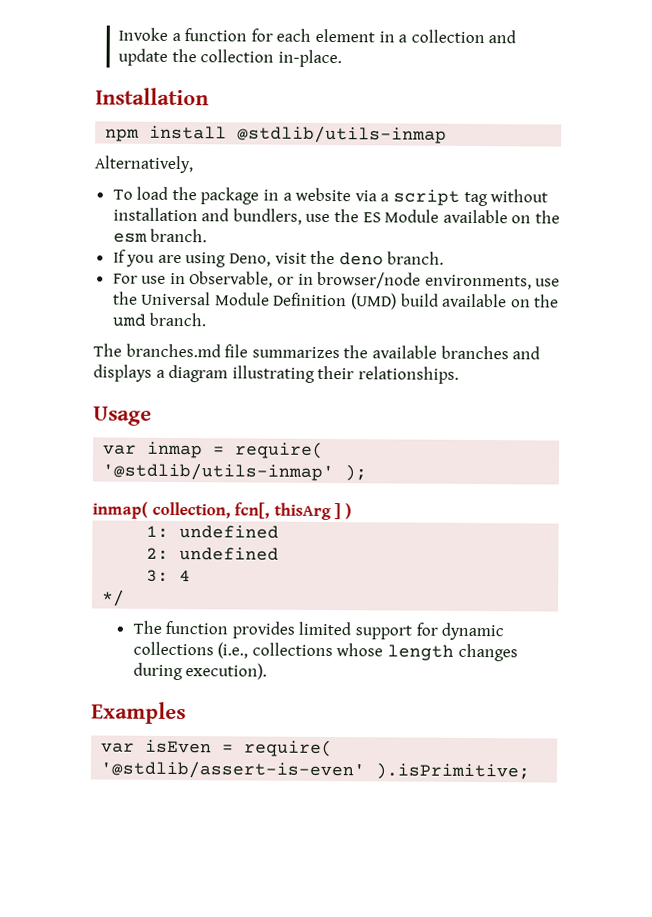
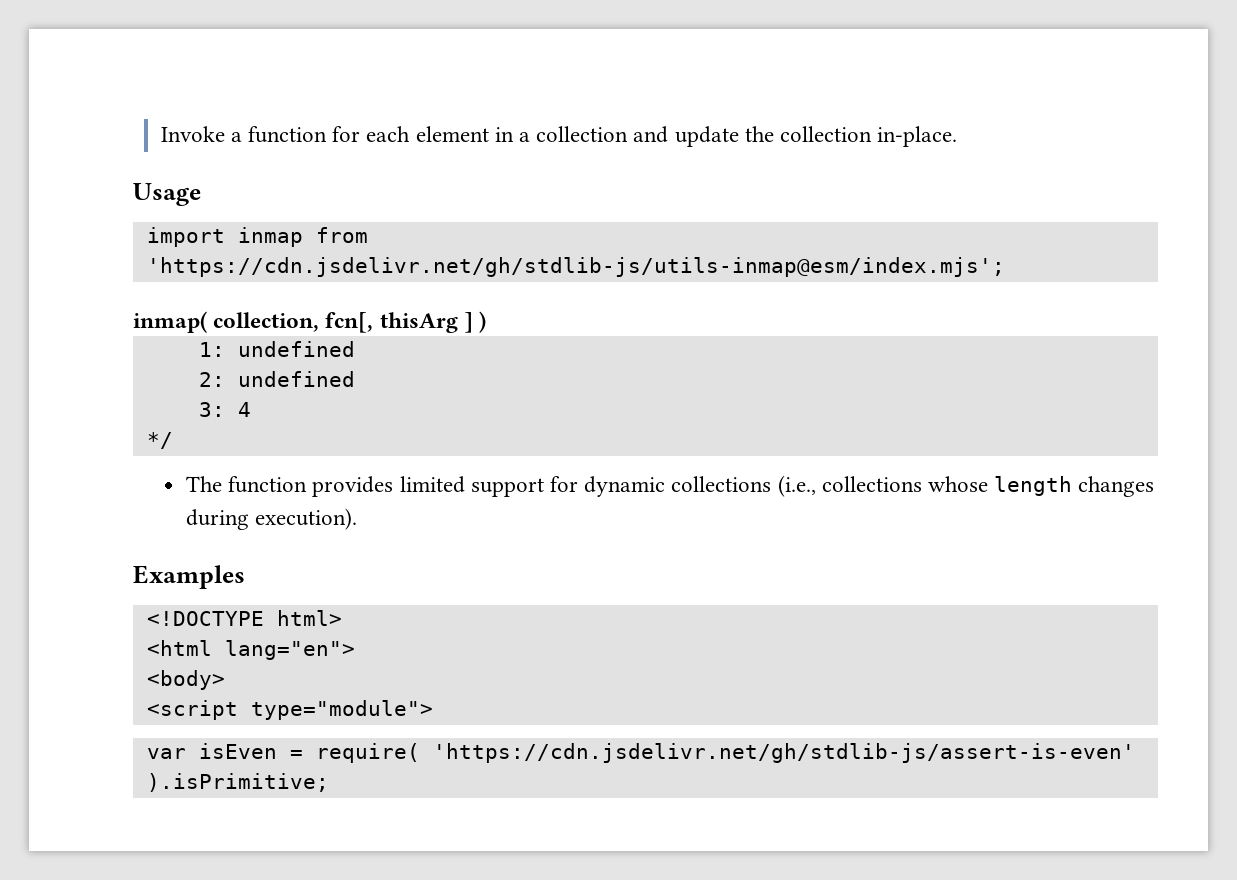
[95,87,209,106] [105,125,448,144] [94,155,194,174] [112,186,549,207] [112,207,561,225] [112,228,208,243] [112,249,445,268] [112,271,561,290] [112,291,560,310] [111,312,207,327] [93,343,541,360] [93,364,459,384] [93,406,152,426] [103,441,325,459] [102,462,368,482] Installation // npm install @stdlib/utils-inmap // Alternatively, // To load the package in a website via a script tag without installation and bundlers, use the ES Module available on the esm branch. // If you are using Deno, visit the deno branch. // For use in Observable, or in browser/node environments, use the Universal Module Definition (UMD) build available on the umd branch. // The branches.md file summarizes the available branches and displays a diagram illustrating their relationships. // Usage // var inmap = require( '@stdlib/utils-inmap' ); -> [133,183,201,206] [146,227,368,247] [146,257,1005,277] Usage // import inmap from 'https://cdn.jsdelivr.net/gh/stdlib-js/utils-inmap@esm/index.mjs';
(186, 713) none -> [146,610,342,626] [146,640,355,660] [146,670,225,690] [146,700,433,720] // <!DOCTYPE html> // <html lang="en"> // <body> // <script type="module">
[100,760,366,780] '@stdlib/assert-is-even' -> [432,743,1135,763] 'https://cdn.jsdelivr.net/gh/stdlib-js/assert-is-even'

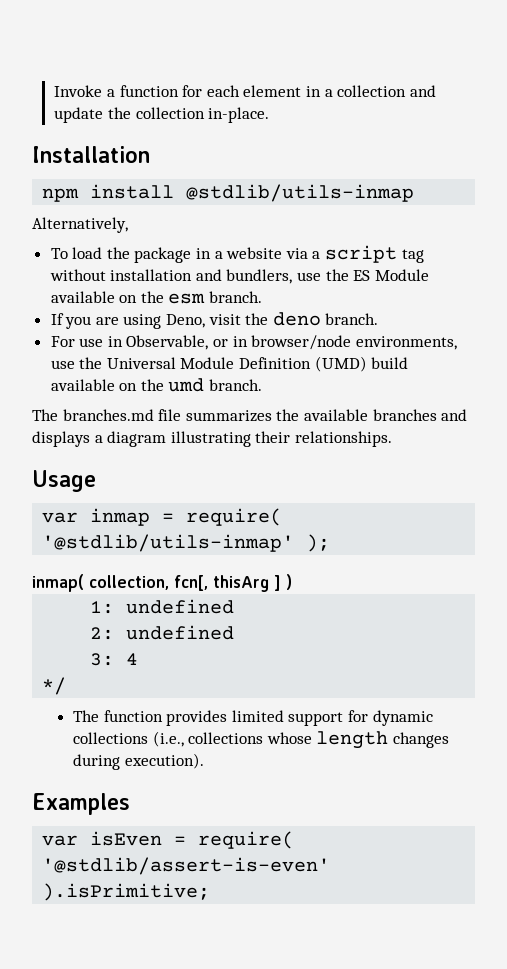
[133,183,201,206] [146,227,368,247] [146,257,1005,277] Usage // import inmap from 'https://cdn.jsdelivr.net/gh/stdlib-js/utils-inmap@esm/index.mjs'; -> [32,146,150,163] [42,184,415,202] [32,217,128,233] [50,245,424,263] [49,269,429,284] [50,291,263,304] [50,312,379,329] [50,335,457,350] [50,356,409,372] [50,378,263,392] [32,409,468,422] [32,431,392,447] [32,470,96,492] [42,508,283,526] [42,534,331,552] Installation // npm install @stdlib/utils-inmap // Alternatively, // To load the package in a website via a script tag without installation and bundlers, use the ES Module available on the esm branch. // If you are using Deno, visit the deno branch. // For use in Observable, or in browser/node environments, use the Universal Module Definition (UMD) build available on the umd branch. // The branches.md file summarizes the available branches and displays a diagram illustrating their relationships. // Usage // var inmap = require( '@stdlib/utils-inmap' );
[146,610,342,626] [146,640,355,660] [146,670,225,690] [146,700,433,720] // <!DOCTYPE html> // <html lang="en"> // <body> // <script type="module"> -> (130, 804) none
[432,743,1135,763] 'https://cdn.jsdelivr.net/gh/stdlib-js/assert-is-even' -> [42,857,331,875] '@stdlib/assert-is-even'

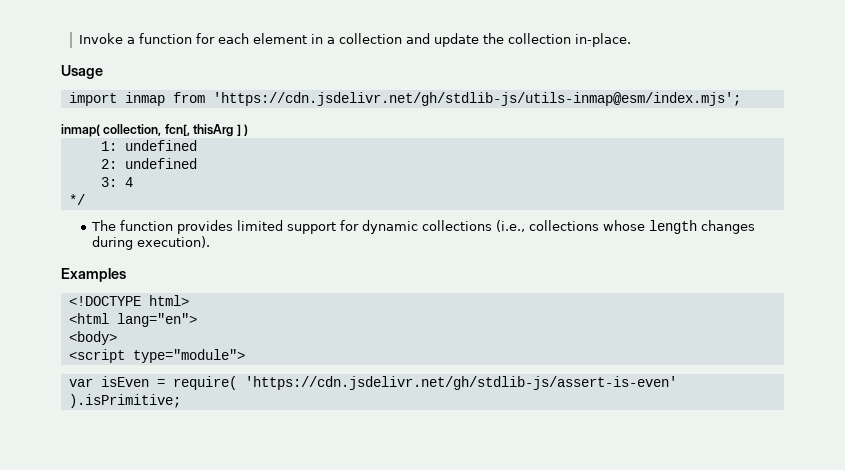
[32,146,150,163] [42,184,415,202] [32,217,128,233] [50,245,424,263] [49,269,429,284] [50,291,263,304] [50,312,379,329] [50,335,457,350] [50,356,409,372] [50,378,263,392] [32,409,468,422] [32,431,392,447] [32,470,96,492] [42,508,283,526] [42,534,331,552] Installation // npm install @stdlib/utils-inmap // Alternatively, // To load the package in a website via a script tag without installation and bundlers, use the ES Module available on the esm branch. // If you are using Deno, visit the deno branch. // For use in Observable, or in browser/node environments, use the Universal Module Definition (UMD) build available on the umd branch. // The branches.md file summarizes the available branches and displays a diagram illustrating their relationships. // Usage // var inmap = require( '@stdlib/utils-inmap' ); -> [61,65,103,79] [68,92,741,106] Usage // import inmap from 'https://cdn.jsdelivr.net/gh/stdlib-js/utils-inmap@esm/index.mjs';
(130, 804) none -> [68,295,189,306] [68,313,197,327] [68,331,117,345] [68,349,245,363] // <!DOCTYPE html> // <html lang="en"> // <body> // <script type="module">
[42,857,331,875] '@stdlib/assert-is-even' -> [244,376,677,390] 'https://cdn.jsdelivr.net/gh/stdlib-js/assert-is-even'

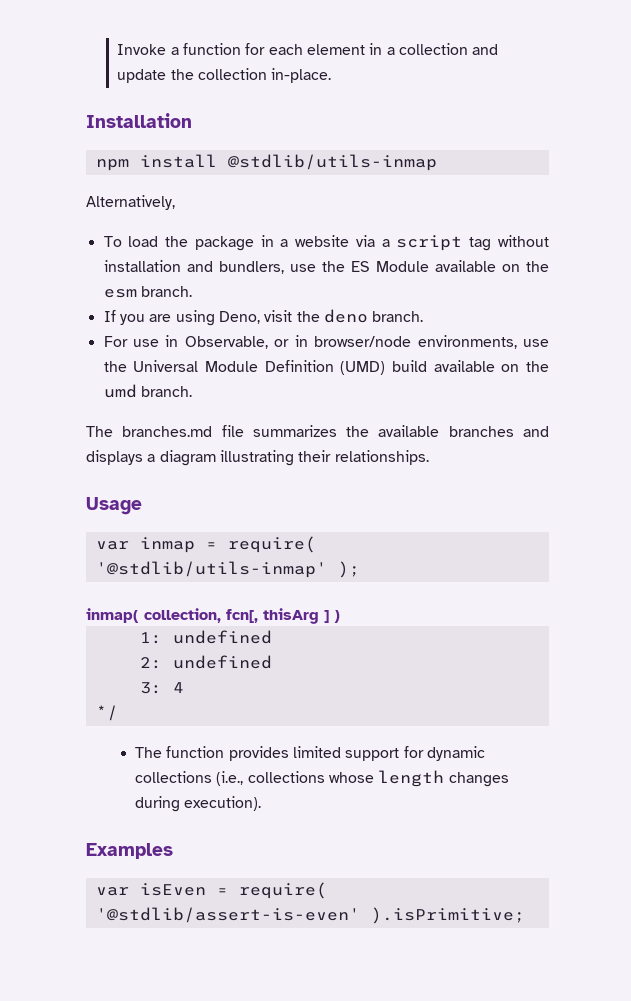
[61,65,103,79] [68,92,741,106] Usage // import inmap from 'https://cdn.jsdelivr.net/gh/stdlib-js/utils-inmap@esm/index.mjs'; -> [86,113,192,128] [95,154,437,171] [86,195,175,210] [103,235,549,251] [103,260,549,274] [103,286,192,298] [103,309,424,326] [103,335,549,349] [103,360,549,375] [103,384,192,398] [86,425,549,437] [86,450,429,466] [86,497,142,515] [95,536,316,553] [95,561,360,578] Installation // npm install @stdlib/utils-inmap // Alternatively, // To load the package in a website via a script tag without installation and bundlers, use the ES Module available on the esm branch. // If you are using Deno, visit the deno branch. // For use in Observable, or in browser/node environments, use the Universal Module Definition (UMD) build available on the umd branch. // The branches.md file summarizes the available branches and displays a diagram illustrating their relationships. // Usage // var inmap = require( '@stdlib/utils-inmap' );
[68,295,189,306] [68,313,197,327] [68,331,117,345] [68,349,245,363] // <!DOCTYPE html> // <html lang="en"> // <body> // <script type="module"> -> (173, 851) none
[244,376,677,390] 'https://cdn.jsdelivr.net/gh/stdlib-js/assert-is-even' -> [95,907,360,923] '@stdlib/assert-is-even'

